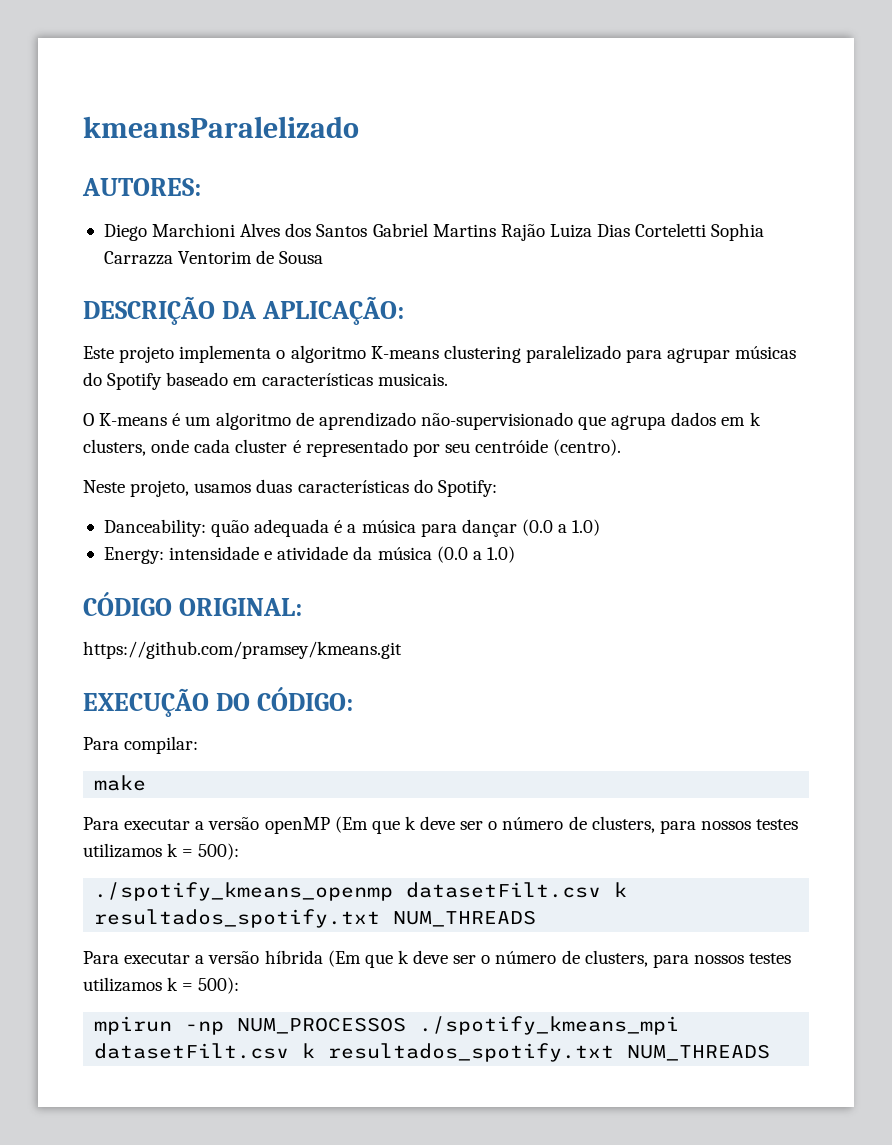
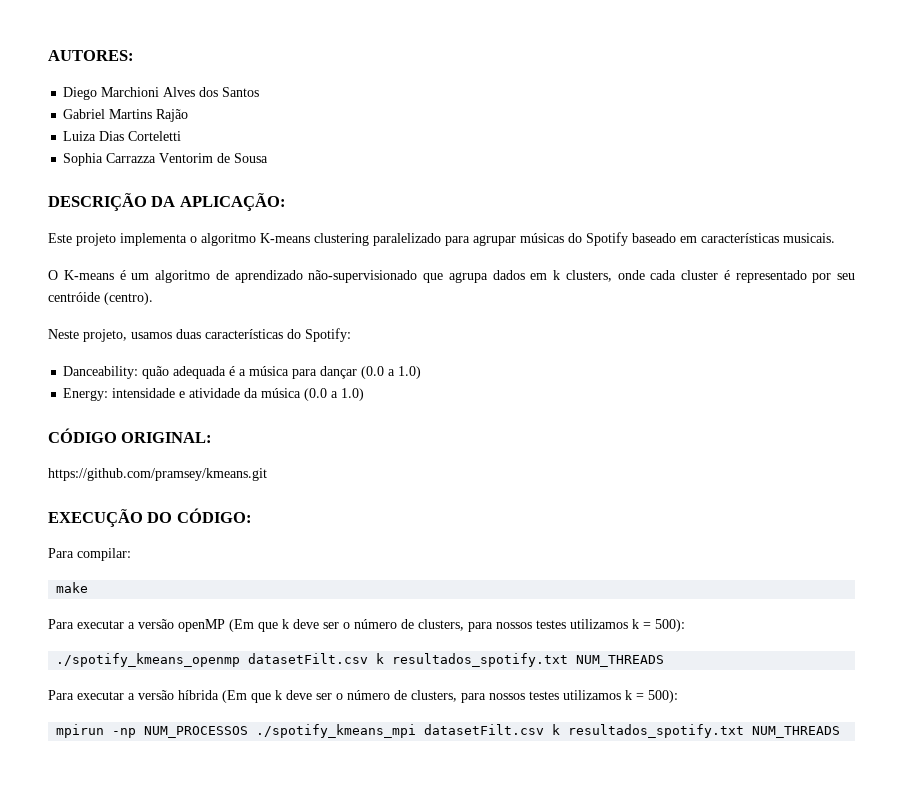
[83,116,359,138] kmeansParalelizado // -> (48, 55) none
(368, 230) none -> (260, 92) //
(545, 232) none -> (189, 115) //
(707, 230) none -> (182, 136) //

